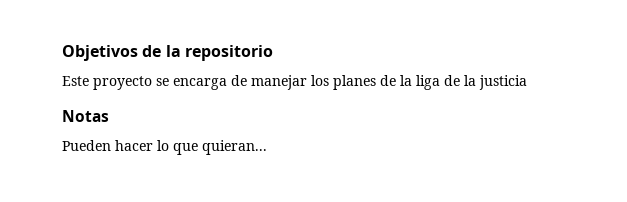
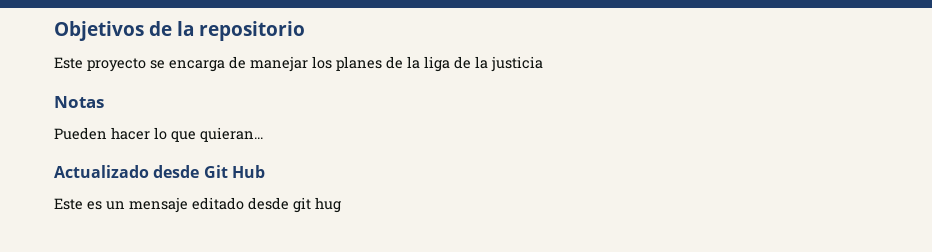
(267, 147) none -> [54,165,265,178] [54,197,341,213] // Actualizado desde Git Hub // Este es un mensaje editado desde git hug

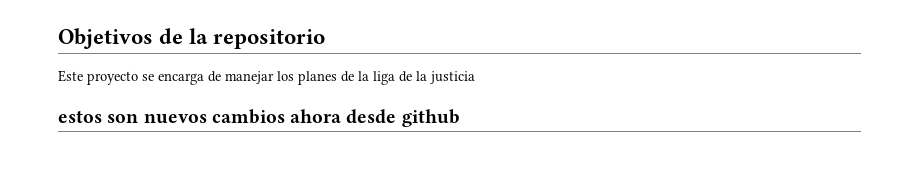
[54,96,104,108] [54,127,263,142] [54,165,265,178] [54,197,341,213] Notas // Pueden hacer lo que quieran... // Actualizado desde Git Hub // Este es un mensaje editado desde git hug -> [58,109,460,127] estos son nuevos cambios ahora desde github

